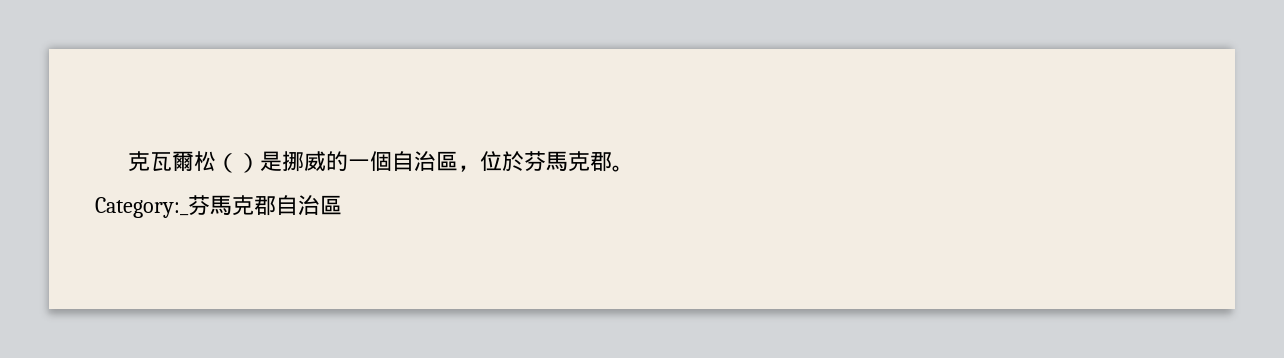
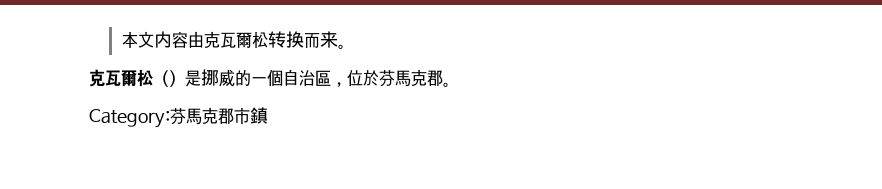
(127, 161) none -> [121,31,346,49] 本文内容由克瓦爾松转换而来。 //
[95,195,342,218] Category:_芬馬克郡自治區 -> [89,107,268,128] Category:芬馬克郡市鎮

